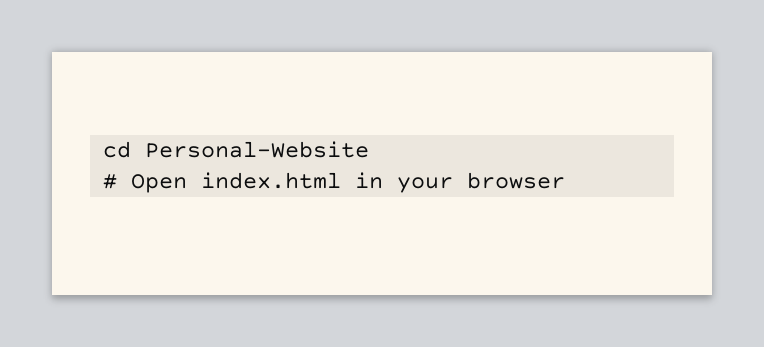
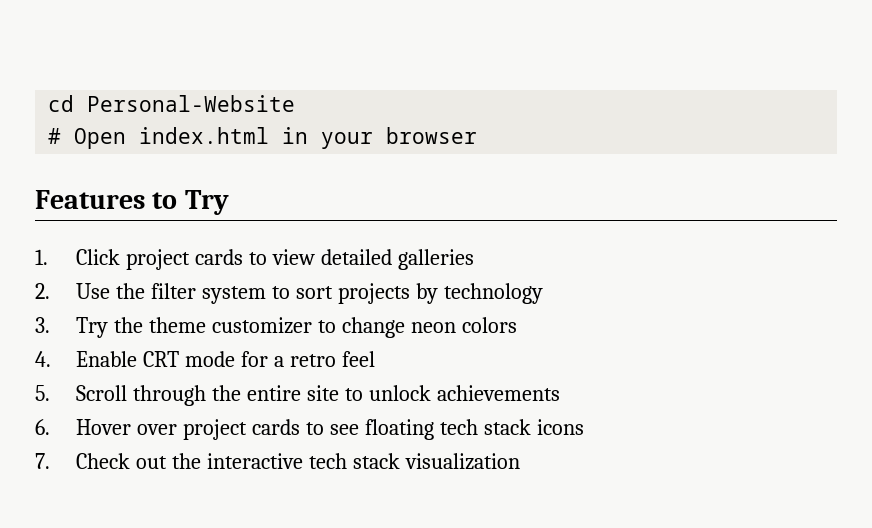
(565, 180) none -> [35,190,229,215] [35,249,474,270] [35,283,543,304] [35,317,517,338] [35,351,375,367] [35,385,560,406] [35,419,584,440] [35,453,520,470] // Features to Try // 1. Click project cards to view detailed galleries // 2. Use the filter system to sort projects by technology // 3. Try the theme customizer to change neon colors // 4. Enable CRT mode for a retro feel // 5. Scroll through the entire site to unlock achievements // 6. Hover over project cards to see floating tech stack icons // 7. Check out the interactive tech stack visualization

